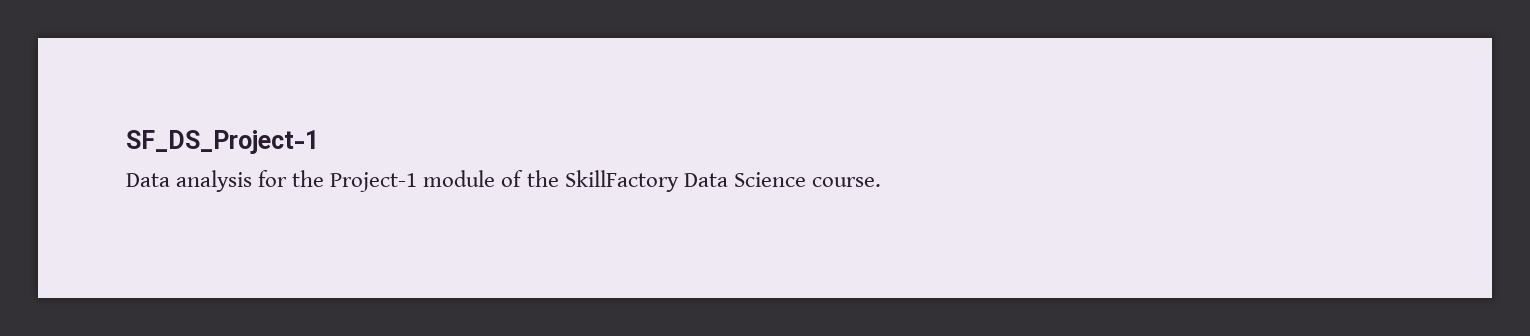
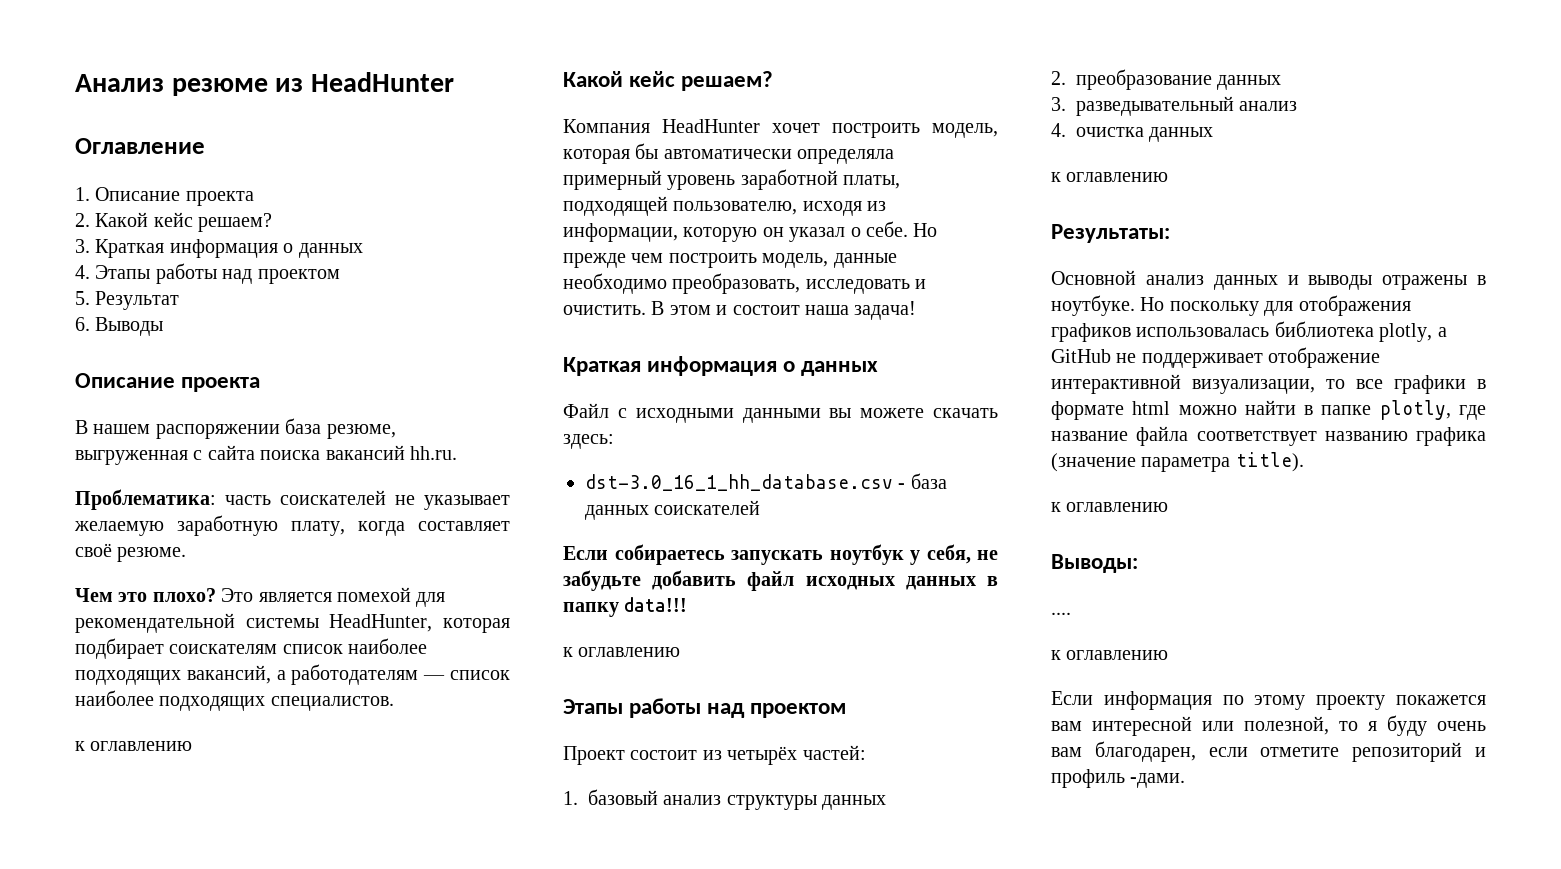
[126,130,319,154] [126,170,881,192] SF_DS_Project-1 // Data analysis for the Project-1 module of the SkillFactory Data Science course. -> [75,72,454,96] [75,138,205,154] [75,187,254,206] [75,212,273,232] [75,239,363,258] [75,263,340,284] [75,291,180,310] [75,317,164,336] [75,373,261,392] [75,418,396,439] [75,445,457,465] [75,489,510,510] [74,515,510,536] [75,543,187,562] [75,587,446,607] [75,613,510,633] [75,638,428,659] [75,664,511,685] [75,690,394,711] [75,741,193,751] [563,71,774,91] [563,119,998,138] [563,143,895,164] [563,169,901,190] [563,196,887,216] [563,221,938,242] [563,253,897,268] [563,273,927,294] [563,301,917,320] [563,356,879,376] [563,403,998,423] [563,434,614,449] [585,473,947,491] [585,500,761,520] [563,544,998,565] [563,570,998,591] [563,597,688,617] [563,647,681,657] [563,698,847,718] [563,745,866,765] [563,789,887,810] [1051,69,1282,90] [1051,96,1298,116] [1051,123,1214,142] [1051,172,1169,182] [1051,224,1170,243] [1051,270,1486,290] [1051,295,1411,316] [1051,321,1447,342] [1051,347,1381,368] [1051,374,1486,394] [1051,400,1486,420] [1051,426,1486,446] [1051,452,1304,472] [1051,502,1169,512] [1051,554,1138,573] [1051,612,1071,615] [1051,650,1169,660] [1051,691,1486,710] [1051,715,1486,736] [1051,741,1486,762] [1051,769,1186,788] Анализ резюме из HeadHunter // Оглавление // 1. Описание проекта // 2. Какой кейс решаем? // 3. Краткая информация о данных // 4. Этапы работы над проектом // 5. Результат // 6. Выводы // Описание проекта // В нашем распоряжении база резюме, выгруженная с сайта поиска вакансий hh.ru. // Проблематика: часть соискателей не указывает желаемую заработную плату, когда составляет своё резюме. // Чем это плохо? Это является помехой для рекомендательной системы HeadHunter, которая подбирает соискателям список наиболее подходящих вакансий, а работодателям — список наиболее подходящих специалистов. // к оглавлению // Какой кейс решаем? // Компания HeadHunter хочет построить модель, которая бы автоматически определяла примерный уровень заработной платы, подходящей пользователю, исходя из информации, которую он указал о себе. Но прежде чем построить модель, данные необходимо преобразовать, исследовать и очистить. В этом и состоит наша задача! // Краткая информация о данных // Файл с исходными данными вы можете скачать здесь: // dst-3.0_16_1_hh_database.csv - база данных соискателей // Если собираетесь запускать ноутбук у себя, не забудьте добавить файл исходных данных в папку data!!! // к оглавлению // Этапы работы над проектом // Проект состоит из четырёх частей: // 1. базовый анализ структуры данных // 2. преобразование данных // 3. разведывательный анализ // 4. очистка данных // к оглавлению // Результаты: // Основной анализ данных и выводы отражены в ноутбуке. Но поскольку для отображения графиков использовалась библиотека plotly, а GitHub не поддерживает отображение интерактивной визуализации, то все графики в формате html можно найти в папке plotly, где название файла соответствует названию графика (значение параметра title). // к оглавлению // Выводы: // .... // к оглавлению // Если информация по этому проекту покажется вам интересной или полезной, то я буду очень вам благодарен, если отметите репозиторий и профиль -дами.

